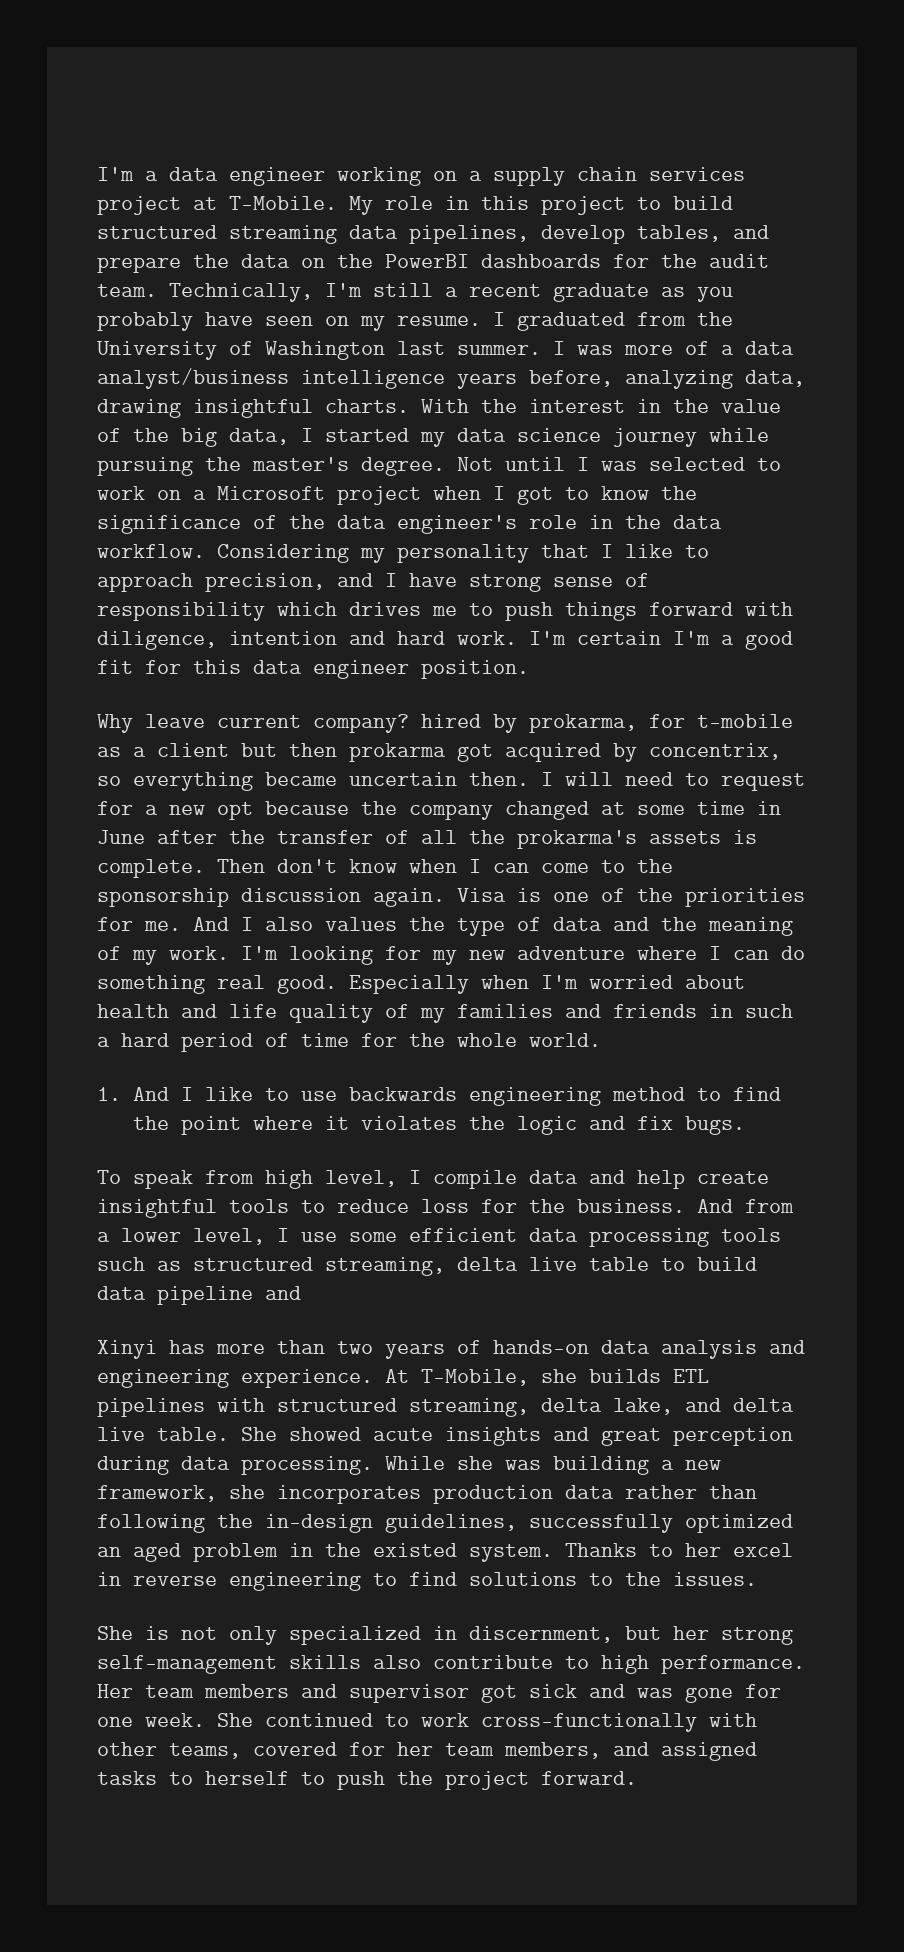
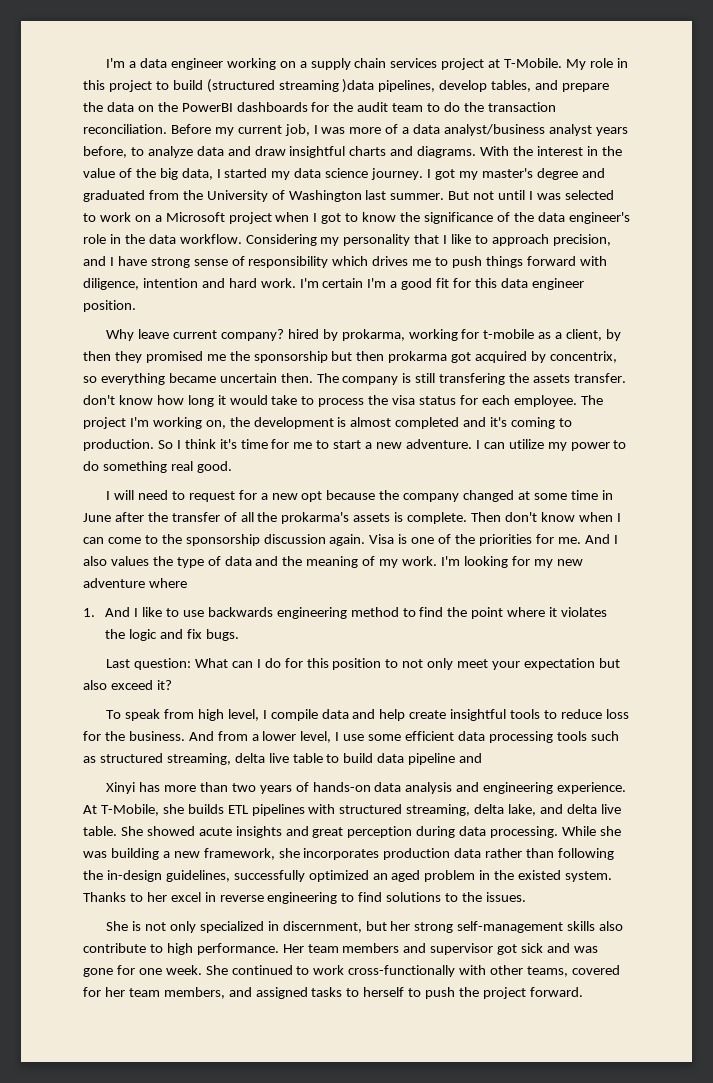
[97,225,398,244] structured streaming data -> [206,79,375,93] (structured streaming )data
[97,283,733,302] [97,312,733,331] [97,341,541,360] team. Technically, I'm still a recent graduate as you probably have seen on my resume. I graduated from the University of Washington last summer. -> [392,102,556,112] [83,124,310,136] team to do the transaction reconciliation. Before my current job,
[301,370,445,389] intelligence -> [548,124,592,136] analyst
[625,370,805,389] [97,399,409,418] analyzing data, drawing insightful charts. -> [130,146,477,158] to analyze data and draw insightful charts and diagrams.
[613,428,769,447] [97,457,493,476] journey while pursuing the master's degree. Not -> [371,168,605,180] [83,190,495,202] journey. I got my master's degree and graduated from the University of Washington last summer. But not
(637, 723) none -> [408,329,458,341] working
[157,743,229,757] client -> [566,329,622,341] [83,351,328,363] client, by then they promised me the sponsorship
(529, 779) none -> [316,373,626,385] [83,395,603,407] [83,417,572,429] [83,439,627,451] [83,461,232,473] The company is still transfering the assets transfer. don't know how long it would take to process the visa status for each employee. The project I'm working on, the development is almost completed and it's coming to production. So I think it's time for me to start a new adventure. I can utilize my power to do something real good. //
[709,946,805,960] [97,975,745,994] [97,1004,793,1023] [97,1033,601,1052] I can do something real good. Especially when I'm worried about health and life quality of my families and friends in such a hard period of time for the whole world. -> (187, 583) none
(745, 1125) none -> [106,658,620,670] [83,680,172,690] // Last question: What can I do for this position to not only meet your expectation but also exceed it?

